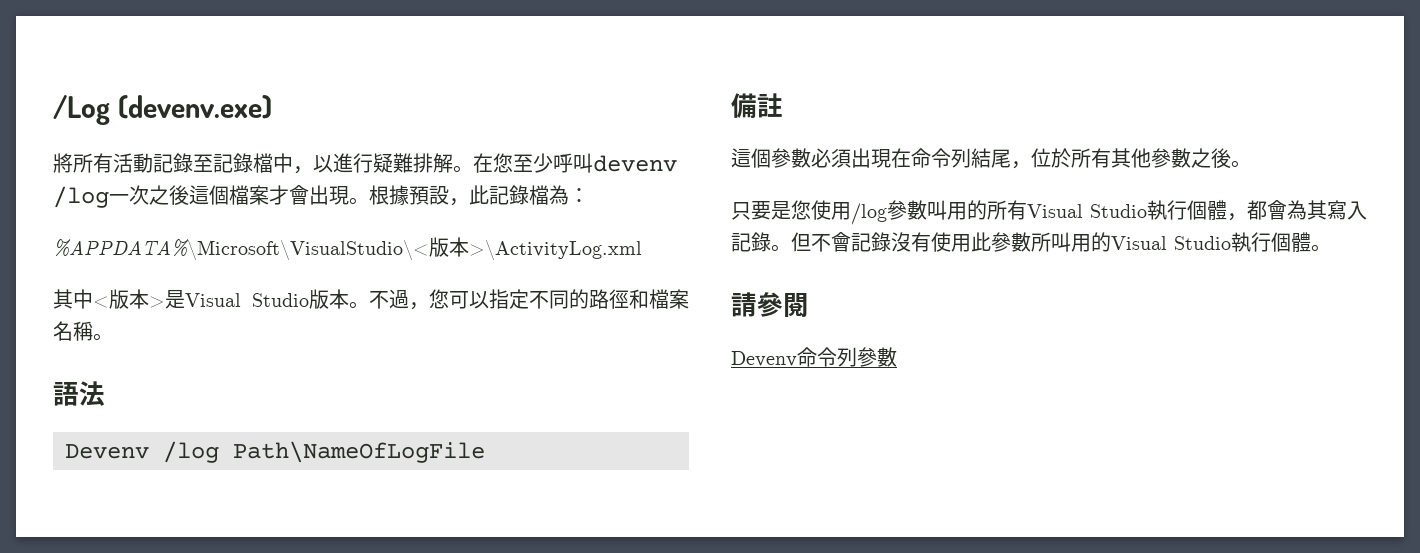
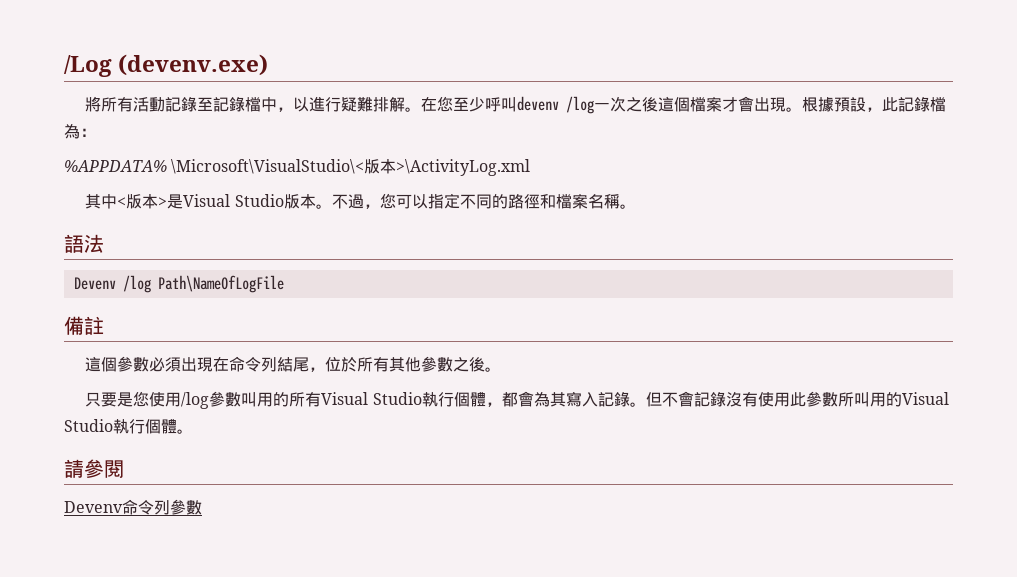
[53,239,429,260] %APPDATA%\Microsoft\VisualStudio\< -> [64,159,365,174] %APPDATA% \Microsoft\VisualStudio\<

